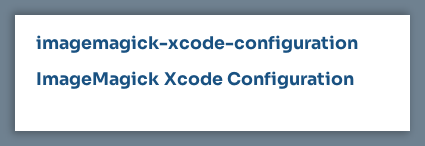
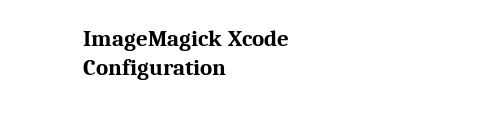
[36,35,358,53] imagemagick-xcode-configuration // -> (83, 40) none

